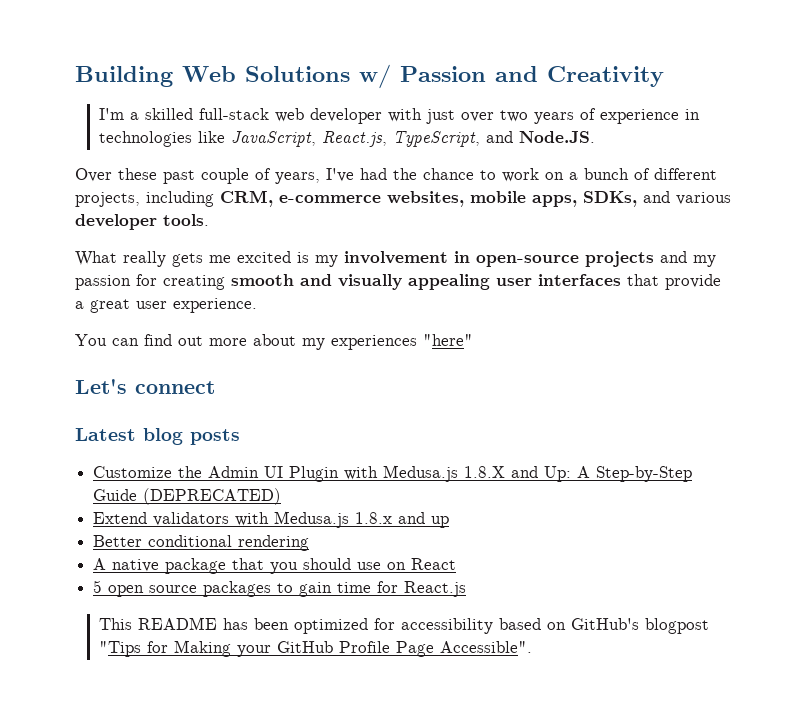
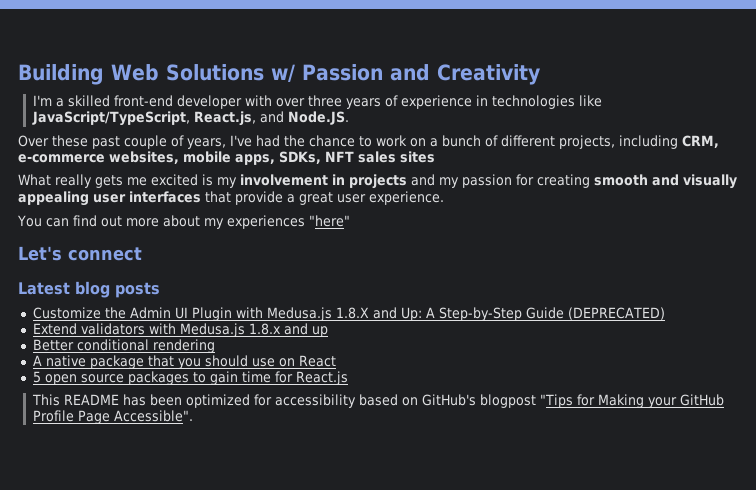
[198,108,528,124] full-stack web developer with just over two -> [113,95,342,109] front-end developer with over three
[230,131,480,147] JavaScript, React.js, TypeScript, -> [31,111,256,126] JavaScript/TypeScript, React.js,
[643,191,731,205] [75,214,209,230] and various developer tools. -> [325,151,435,163] NFT sales sites
[476,255,579,267] open-source -> (345, 179) none

